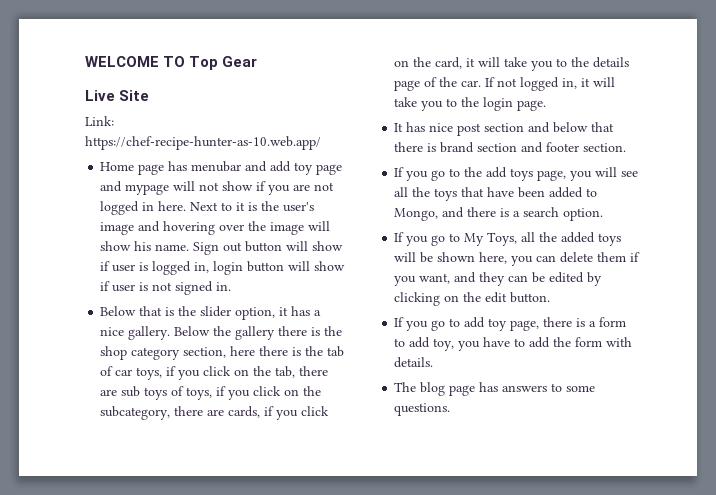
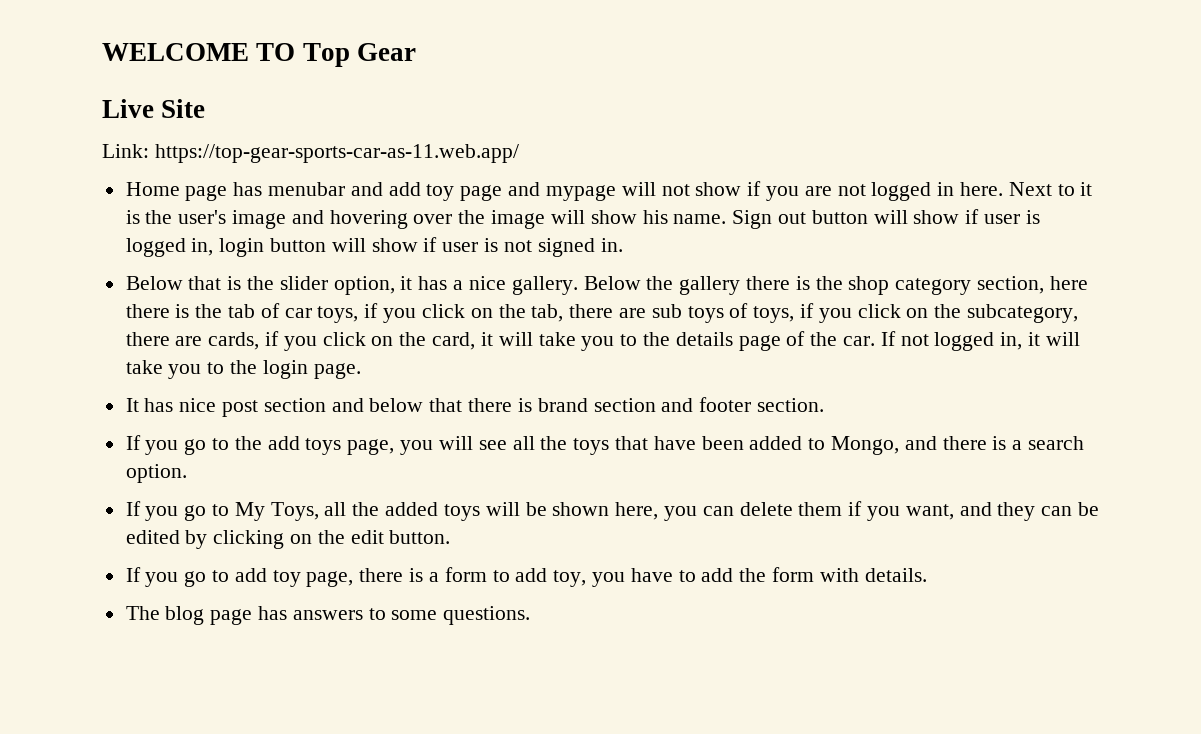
[85,136,321,150] https://chef-recipe-hunter-as-10.web.app/ -> [154,144,519,163] https://top-gear-sports-car-as-11.web.app/

